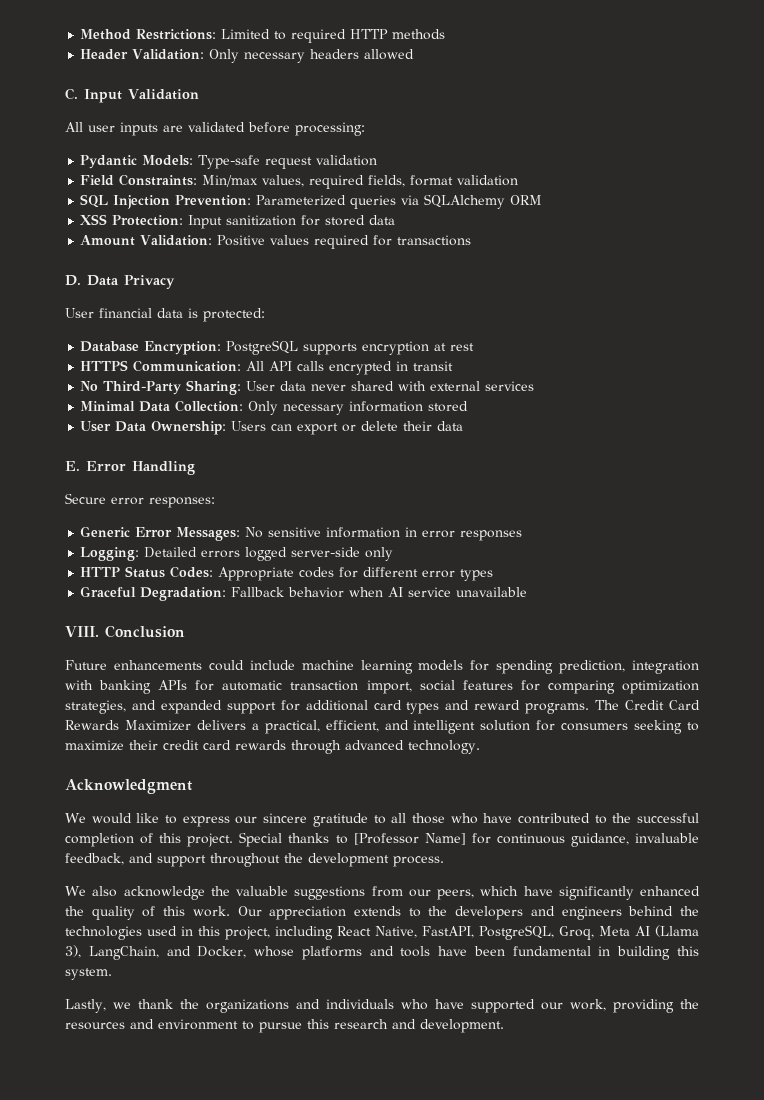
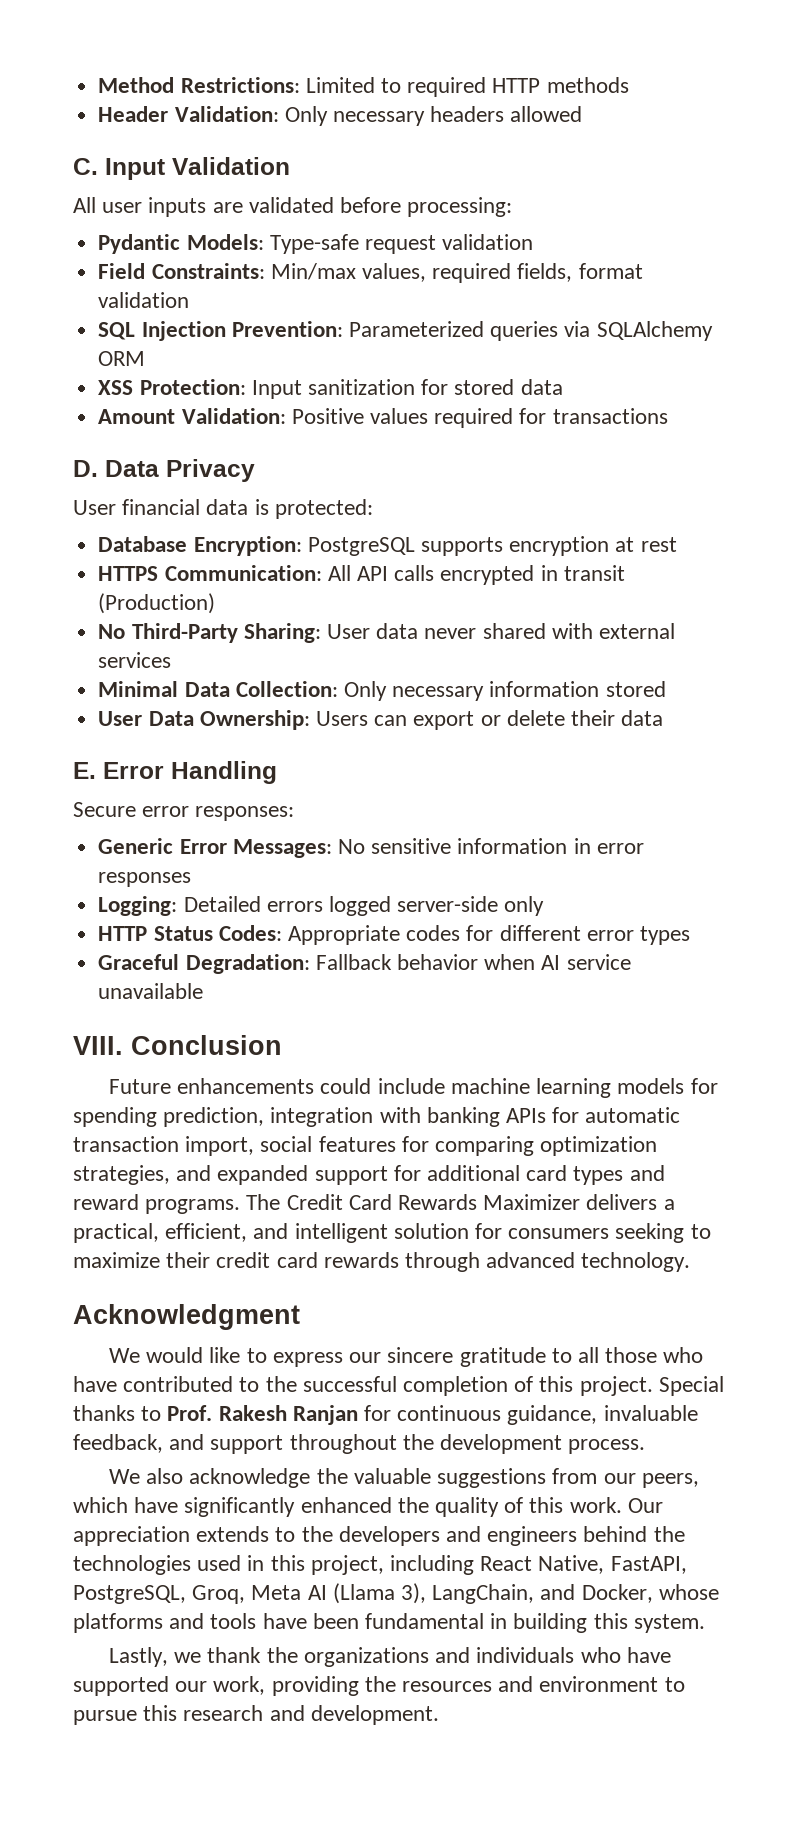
(454, 366) none -> [98,593,216,614] (Production)
[353,833,466,845] [Professor Name] -> [167,1405,358,1425] Prof. Rakesh Ranjan

